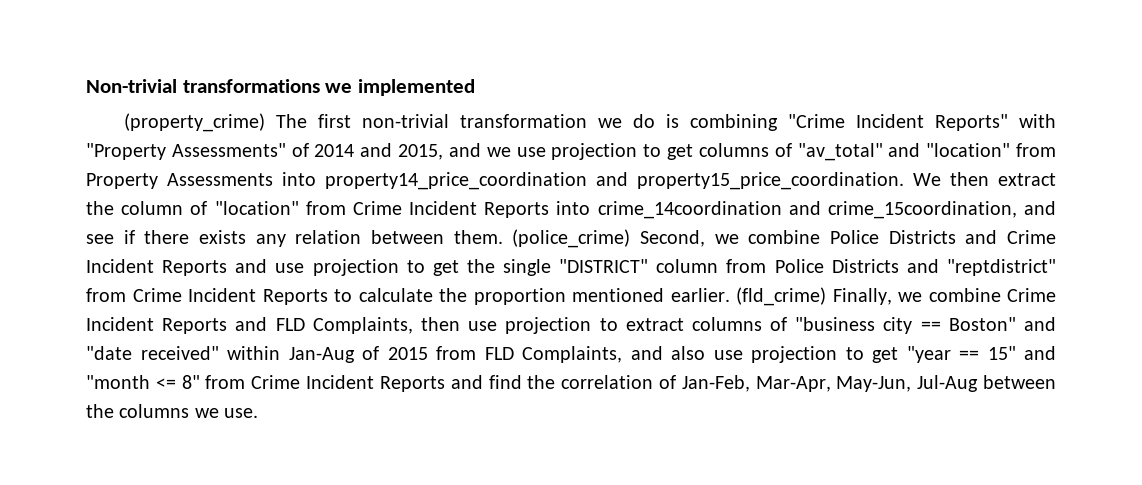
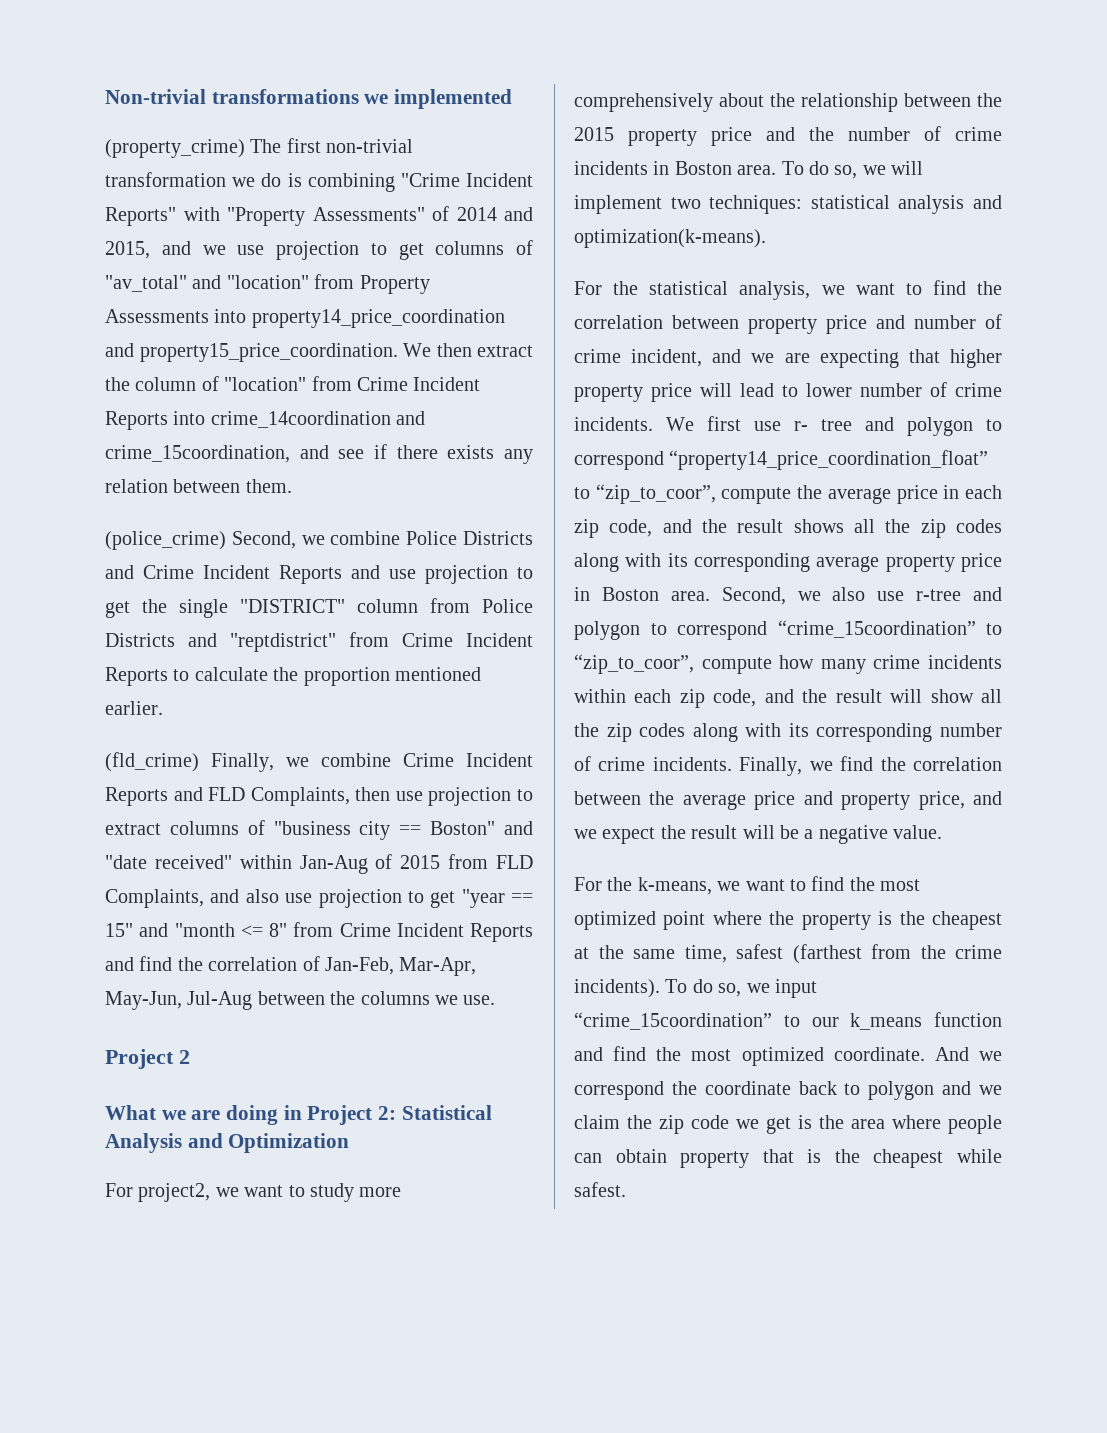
(503, 237) none -> (292, 486) //
(730, 295) none -> (163, 708) //
(259, 413) none -> [105,1049,190,1069] [105,1105,492,1125] [105,1133,350,1153] [105,1183,402,1202] [574,93,1002,112] [574,126,1002,146] [574,161,924,179] [574,195,1002,214] [574,229,766,248] [574,280,1002,300] [574,314,1002,334] [574,349,1002,368] [574,382,1002,402] [574,416,1002,436] [574,450,989,470] [574,484,1002,504] [574,519,1002,538] [574,553,1002,572] [574,587,1002,605] [574,620,1002,640] [574,654,1002,674] [574,689,1003,708] [574,723,1002,742] [574,756,1002,776] [574,791,1002,810] [574,825,943,844] [574,876,921,895] [574,911,1002,930] [574,944,1002,964] [574,979,817,998] [574,1012,1002,1030] [574,1046,1002,1066] [574,1081,1002,1100] [574,1115,1002,1134] [574,1149,1002,1168] [574,1182,626,1197] // Project 2 // What we are doing in Project 2: Statistical Analysis and Optimization // For project2, we want to study more comprehensively about the relationship between the 2015 property price and the number of crime incidents in Boston area. To do so, we will implement two techniques: statistical analysis and optimization(k-means). // For the statistical analysis, we want to find the correlation between property price and number of crime incident, and we are expecting that higher property price will lead to lower number of crime incidents. We first use r- tree and polygon to correspond “property14_price_coordination_float” to “zip_to_coor”, compute the average price in each zip code, and the result shows all the zip codes along with its corresponding average property price in Boston area. Second, we also use r-tree and polygon to correspond “crime_15coordination” to “zip_to_coor”, compute how many crime incidents within each zip code, and the result will show all the zip codes along with its corresponding number of crime incidents. Finally, we find the correlation between the average price and property price, and we expect the result will be a negative value. // For the k-means, we want to find the most optimized point where the property is the cheapest at the same time, safest (farthest from the crime incidents). To do so, we input “crime_15coordination” to our k_means function and find the most optimized coordinate. And we correspond the coordinate back to polygon and we claim the zip code we get is the area where people can obtain property that is the cheapest while safest.

